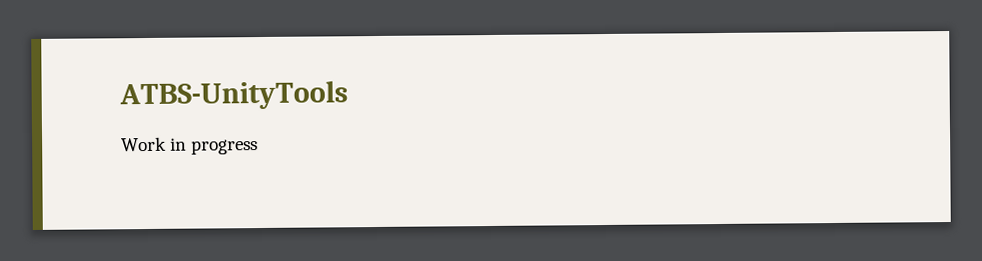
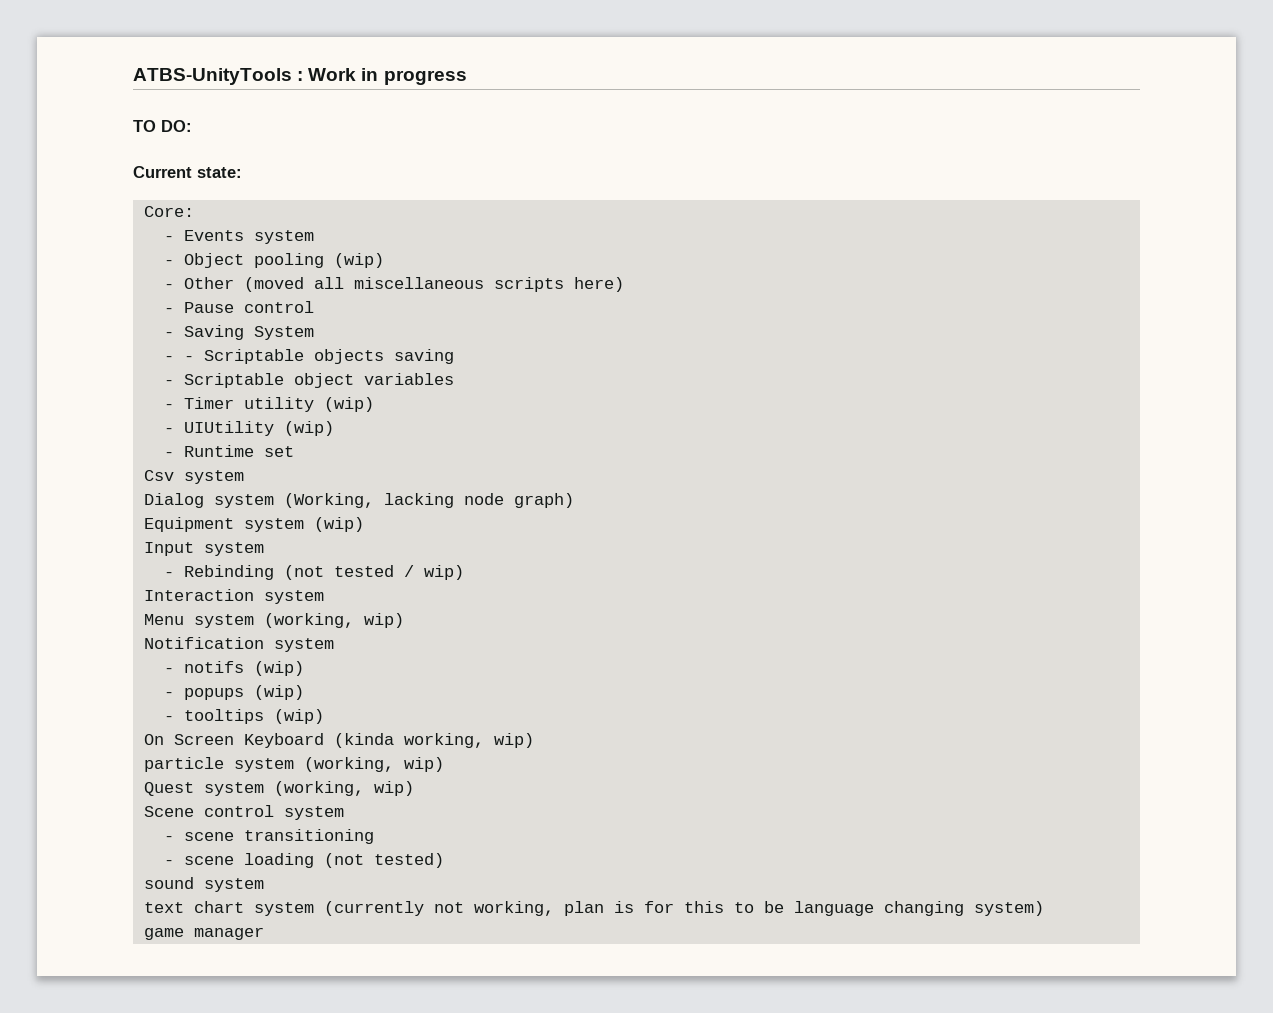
(348, 95) // -> [297,71,304,81] :
(259, 147) none -> [133,120,192,132] [133,166,242,178] [143,206,194,217] [163,230,314,244] [163,253,384,268] [163,277,624,292] [163,301,314,313] [163,325,314,340] [163,349,454,364] [163,373,454,388] [163,397,374,412] [163,421,334,436] [163,445,294,457] [143,470,244,484] [143,493,574,508] [143,517,364,532] [143,542,264,556] [163,565,464,580] [143,589,324,604] [143,613,404,628] [143,637,334,652] [163,661,304,676] [163,685,304,700] [163,709,324,724] [143,733,534,748] [143,757,444,772] [143,781,414,796] [143,805,344,820] [163,829,374,844] [163,853,444,868] [143,877,264,892] [143,901,1044,916] [143,927,264,940] // TO DO: // Current state: // Core: // - Events system // - Object pooling (wip) // - Other (moved all miscellaneous scripts here) // - Pause control // - Saving System // - - Scriptable objects saving // - Scriptable object variables // - Timer utility (wip) // - UIUtility (wip) // - Runtime set // Csv system // Dialog system (Working, lacking node graph) // Equipment system (wip) // Input system // - Rebinding (not tested / wip) // Interaction system // Menu system (working, wip) // Notification system // - notifs (wip) // - popups (wip) // - tooltips (wip) // On Screen Keyboard (kinda working, wip) // particle system (working, wip) // Quest system (working, wip) // Scene control system // - scene transitioning // - scene loading (not tested) // sound system // text chart system (currently not working, plan is for this to be language changing system) // game manager

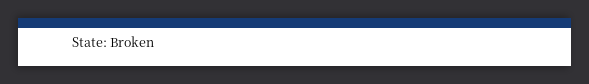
[133,68,467,85] [133,120,192,132] [133,166,242,178] [143,206,194,217] [163,230,314,244] [163,253,384,268] [163,277,624,292] [163,301,314,313] [163,325,314,340] [163,349,454,364] [163,373,454,388] [163,397,374,412] [163,421,334,436] [163,445,294,457] [143,470,244,484] [143,493,574,508] [143,517,364,532] [143,542,264,556] [163,565,464,580] [143,589,324,604] [143,613,404,628] [143,637,334,652] [163,661,304,676] [163,685,304,700] [163,709,324,724] [143,733,534,748] [143,757,444,772] [143,781,414,796] [143,805,344,820] [163,829,374,844] [163,853,444,868] [143,877,264,892] [143,901,1044,916] [143,927,264,940] ATBS-UnityTools : Work in progress // TO DO: // Current state: // Core: // - Events system // - Object pooling (wip) // - Other (moved all miscellaneous scripts here) // - Pause control // - Saving System // - - Scriptable objects saving // - Scriptable object variables // - Timer utility (wip) // - UIUtility (wip) // - Runtime set // Csv system // Dialog system (Working, lacking node graph) // Equipment system (wip) // Input system // - Rebinding (not tested / wip) // Interaction system // Menu system (working, wip) // Notification system // - notifs (wip) // - popups (wip) // - tooltips (wip) // On Screen Keyboard (kinda working, wip) // particle system (working, wip) // Quest system (working, wip) // Scene control system // - scene transitioning // - scene loading (not tested) // sound system // text chart system (currently not working, plan is for this to be language changing system) // game manager -> [72,36,155,47] State: Broken

